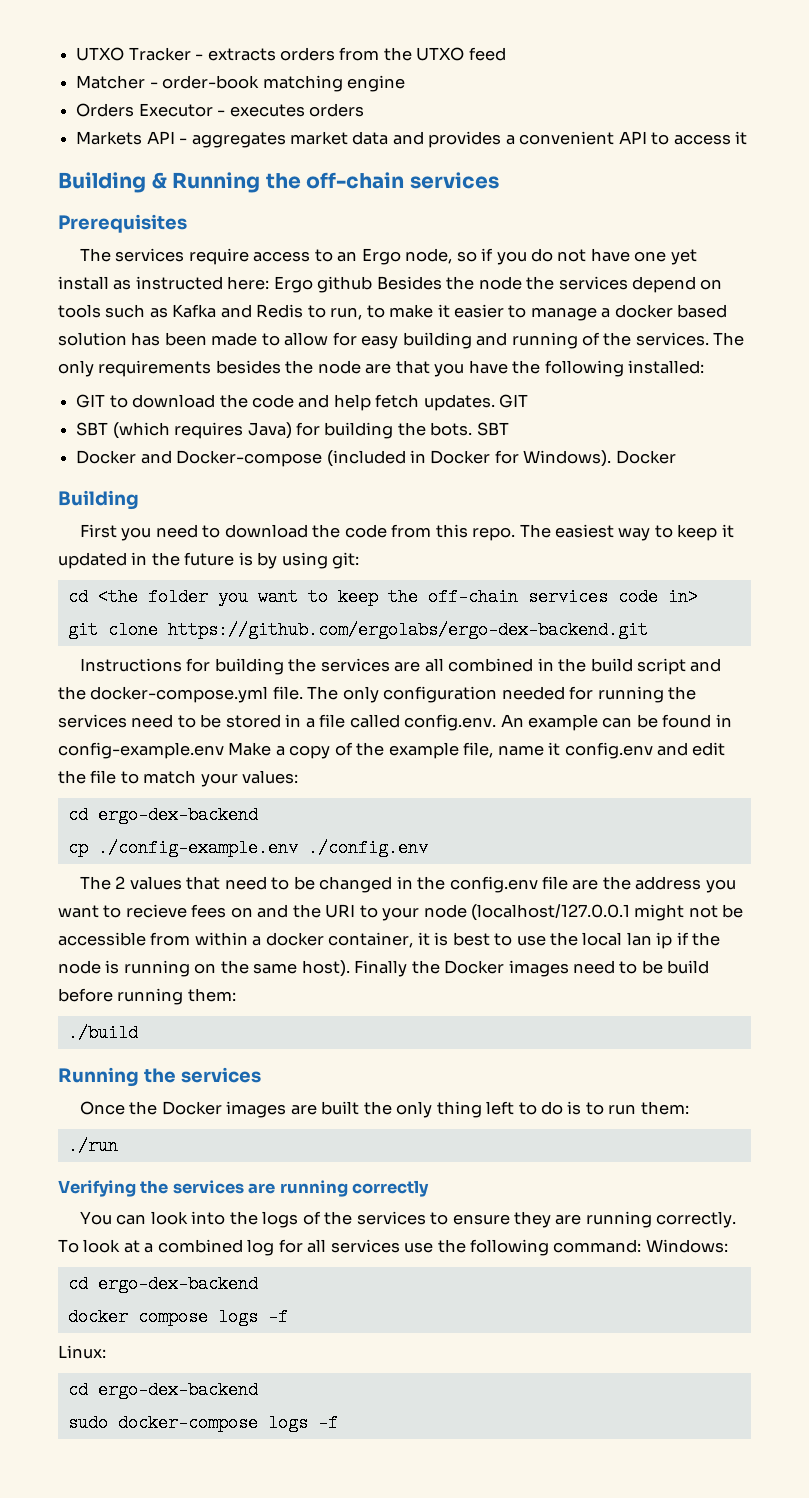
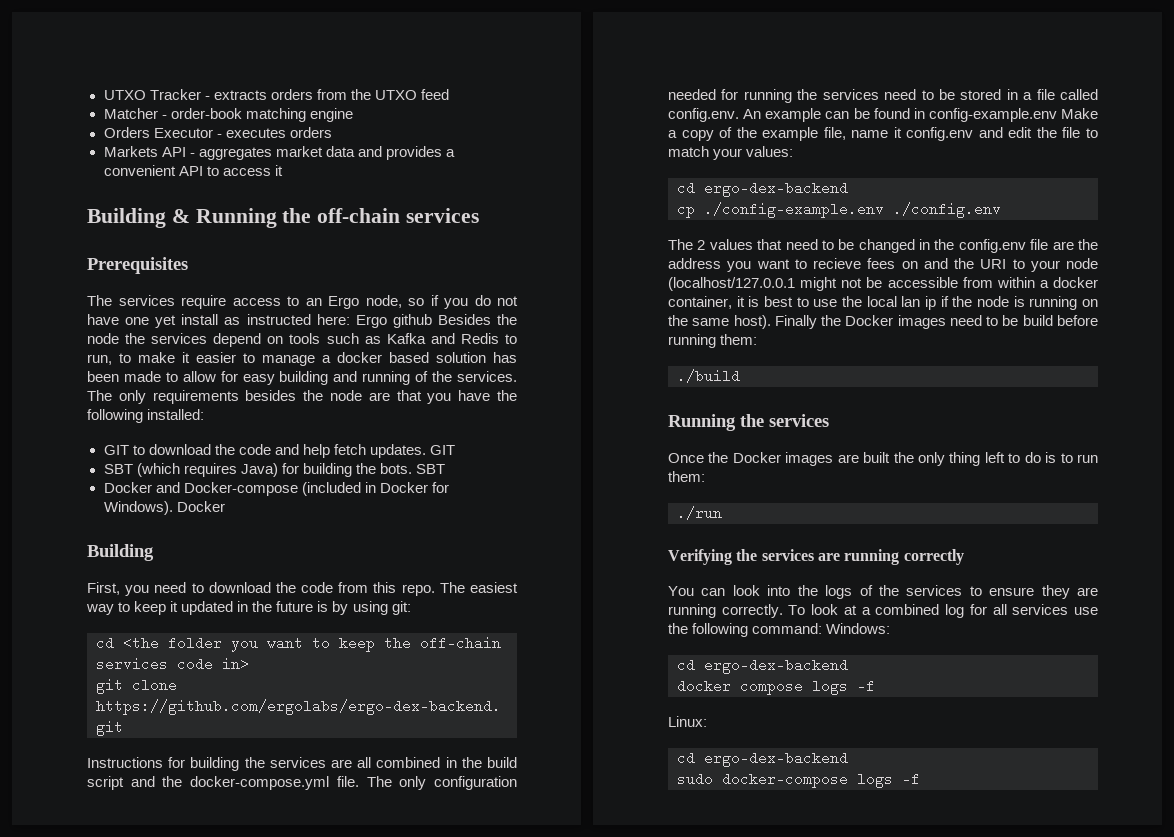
[79,524,117,538] First -> [87,582,120,595] First,

